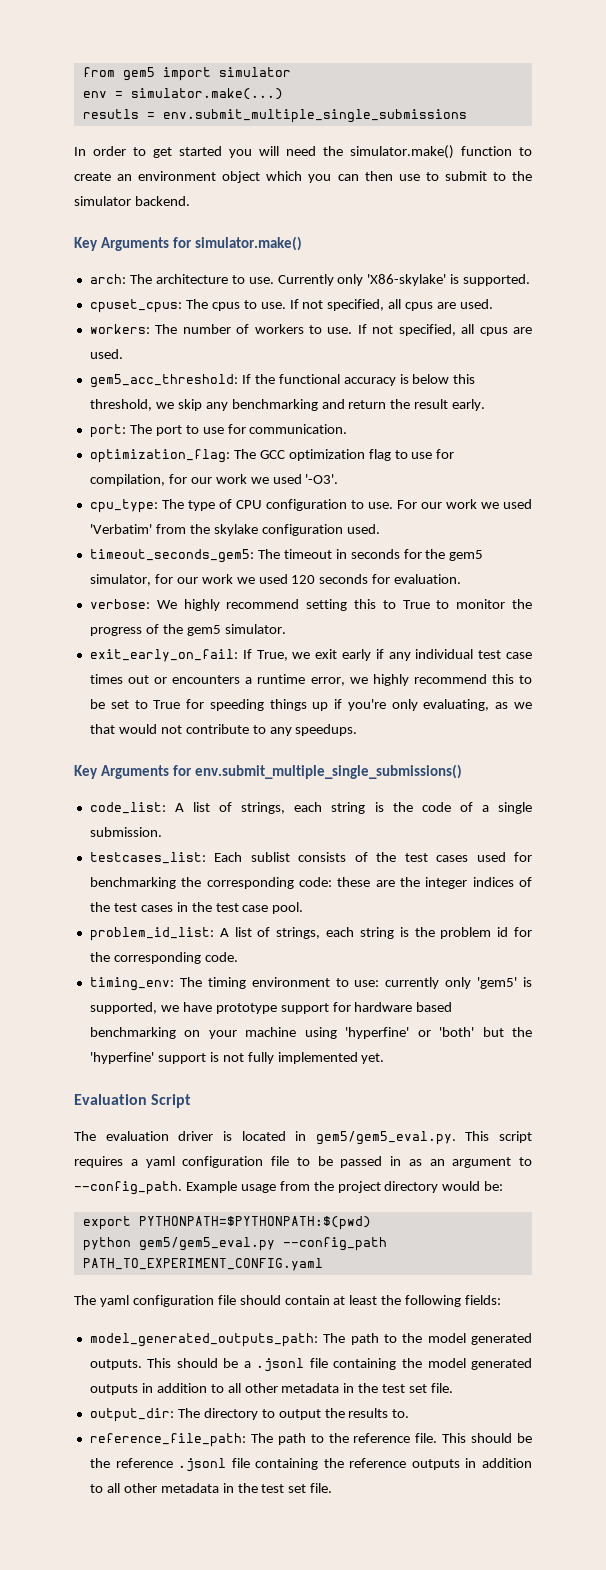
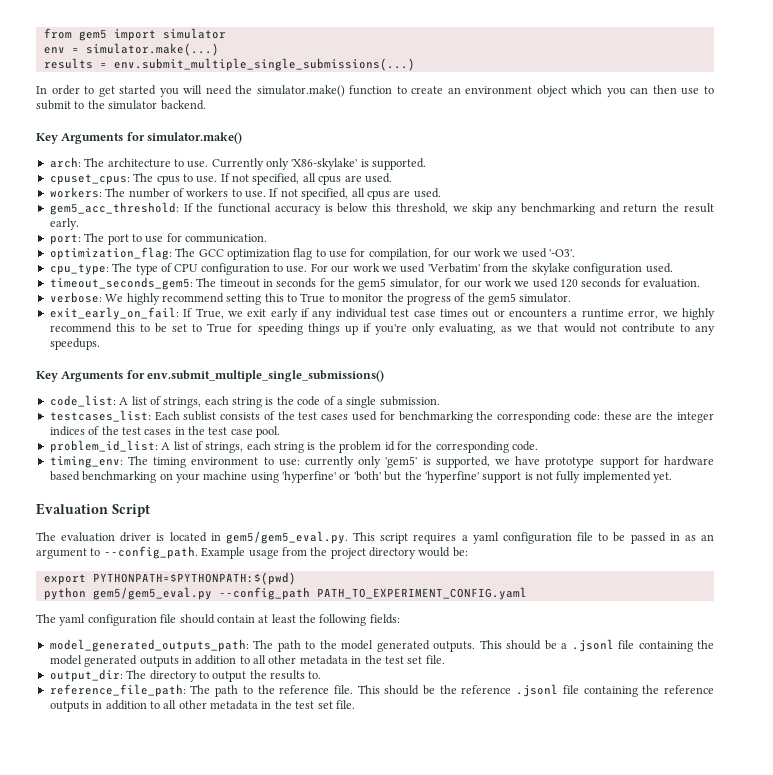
[82,109,467,123] resutls = env.submit_multiple_single_submissions -> [43,58,415,71] results = env.submit_multiple_single_submissions(...)

